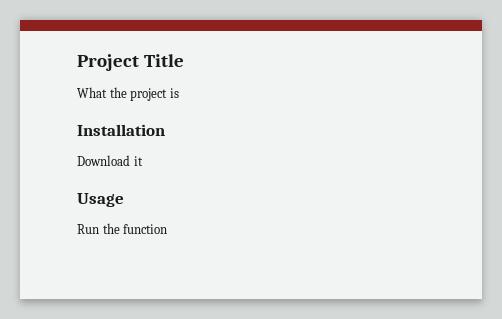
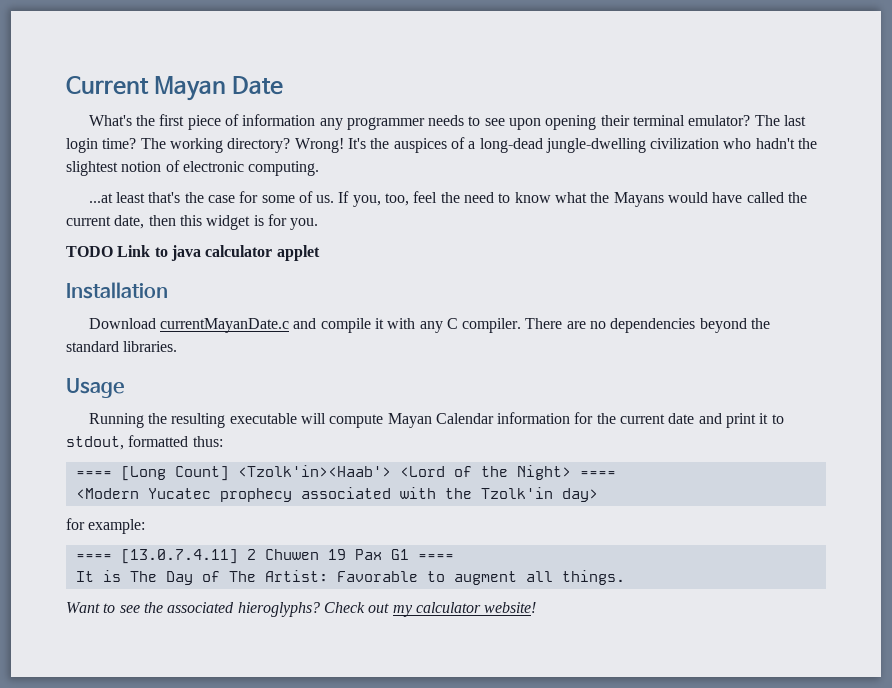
[77,54,184,71] [77,87,179,101] [77,124,165,136] [77,155,143,166] [77,193,124,207] [77,223,168,234] Project Title // What the project is // Installation // Download it // Usage // Run the function -> [66,76,284,101] [88,114,807,130] [66,137,818,153] [66,160,320,176] [88,191,807,207] [66,214,319,230] [66,245,320,261] [66,282,168,299] [88,318,771,333] [66,341,178,352] [66,378,124,398] [88,412,784,428] [66,435,223,450] [75,465,616,481] [75,487,598,502] [66,518,146,534] [75,549,454,564] [75,570,625,585] [66,602,537,617] Current Mayan Date // What's the first piece of information any programmer needs to see upon opening their terminal emulator? The last login time? The working directory? Wrong! It's the auspices of a long-dead jungle-dwelling civilization who hadn't the slightest notion of electronic computing. // ...at least that's the case for some of us. If you, too, feel the need to know what the Mayans would have called the current date, then this widget is for you. // TODO Link to java calculator applet // Installation // Download currentMayanDate.c and compile it with any C compiler. There are no dependencies beyond the standard libraries. // Usage // Running the resulting executable will compute Mayan Calendar information for the current date and print it to stdout, formatted thus: // ==== [Long Count] <Tzolk'in><Haab'> <Lord of the Night> ==== // <Modern Yucatec prophecy associated with the Tzolk'in day> // for example: // ==== [13.0.7.4.11] 2 Chuwen 19 Pax G1 ==== // It is The Day of The Artist: Favorable to augment all things. // Want to see the associated hieroglyphs? Check out my calculator website!

